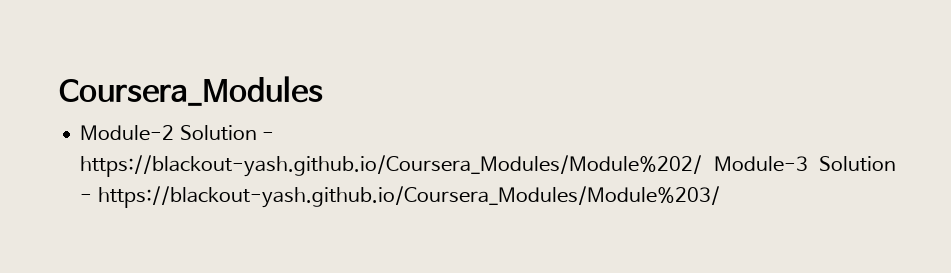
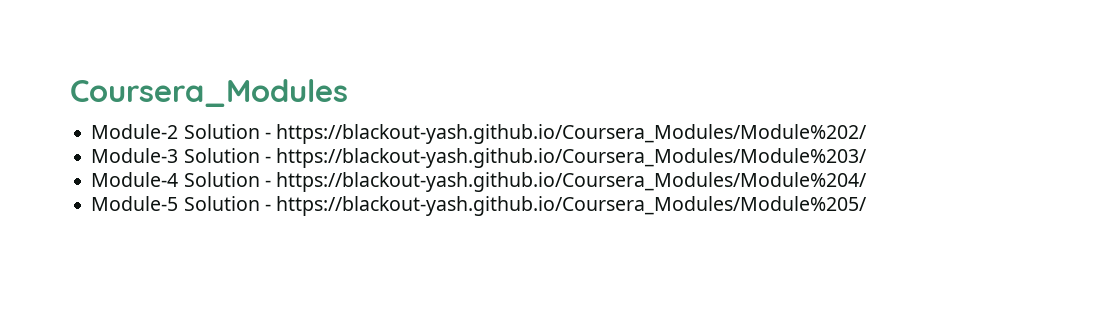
(703, 166) none -> (868, 134) //
(720, 197) none -> [91,172,868,192] [91,196,868,216] // Module-4 Solution - https://blackout-yash.github.io/Coursera_Modules/Module%204/ // Module-5 Solution - https://blackout-yash.github.io/Coursera_Modules/Module%205/

